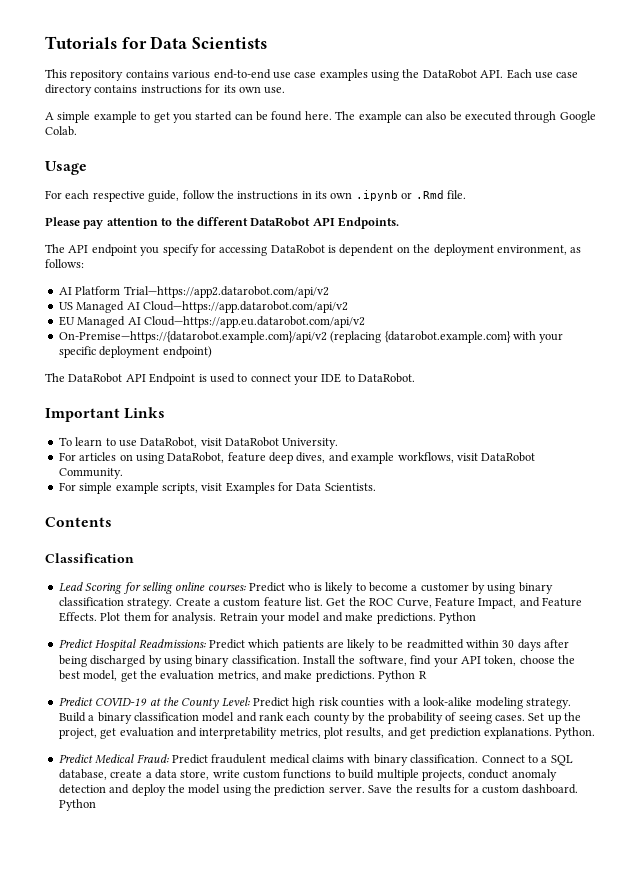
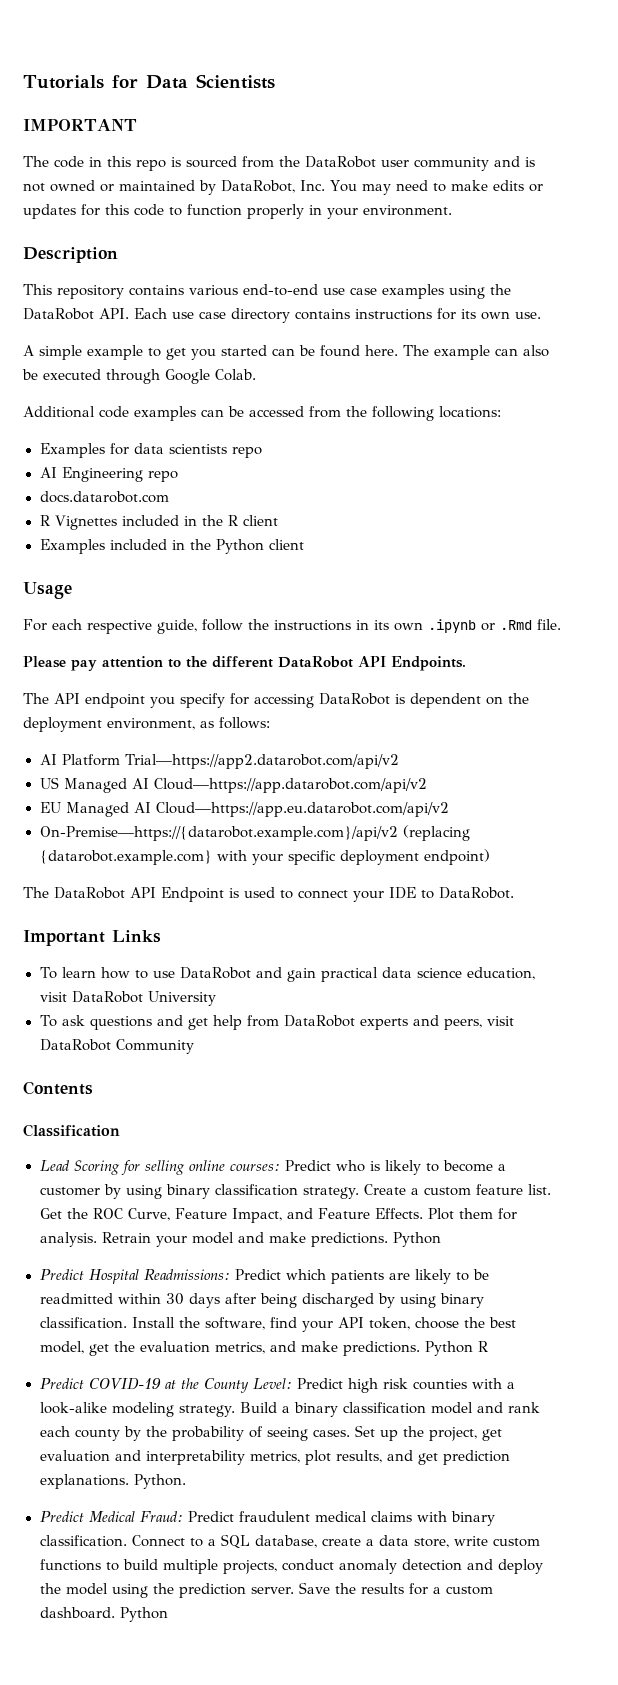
(268, 43) none -> [23,119,137,131] [23,156,535,171] [23,180,543,195] [23,204,452,219] [23,247,118,263] // IMPORTANT // The code in this repo is sourced from the DataRobot user community and is not owned or maintained by DataRobot, Inc. You may need to make edits or updates for this code to function properly in your environment. // Description
(77, 131) none -> [23,406,501,421] [39,443,262,458] [39,467,178,482] [39,491,169,503] [39,515,278,530] [39,539,304,554] // Additional code examples can be accessed from the following locations: // Examples for data scientists repo // AI Engineering repo // docs.datarobot.com // R Vignettes included in the R client // Examples included in the Python client
(103, 441) none -> [101,967,131,979] how
[140,437,339,449] [58,452,536,464] [58,468,123,479] [58,482,376,494] DataRobot, visit DataRobot University. // For articles on using DataRobot, feature deep dives, and example workflows, visit DataRobot Community. // For simple example scripts, visit Examples for Data Scientists. -> [180,967,536,982] [39,991,216,1006] [39,1015,515,1030] [39,1039,194,1054] DataRobot and gain practical data science education, visit DataRobot University // To ask questions and get help from DataRobot experts and peers, visit DataRobot Community

